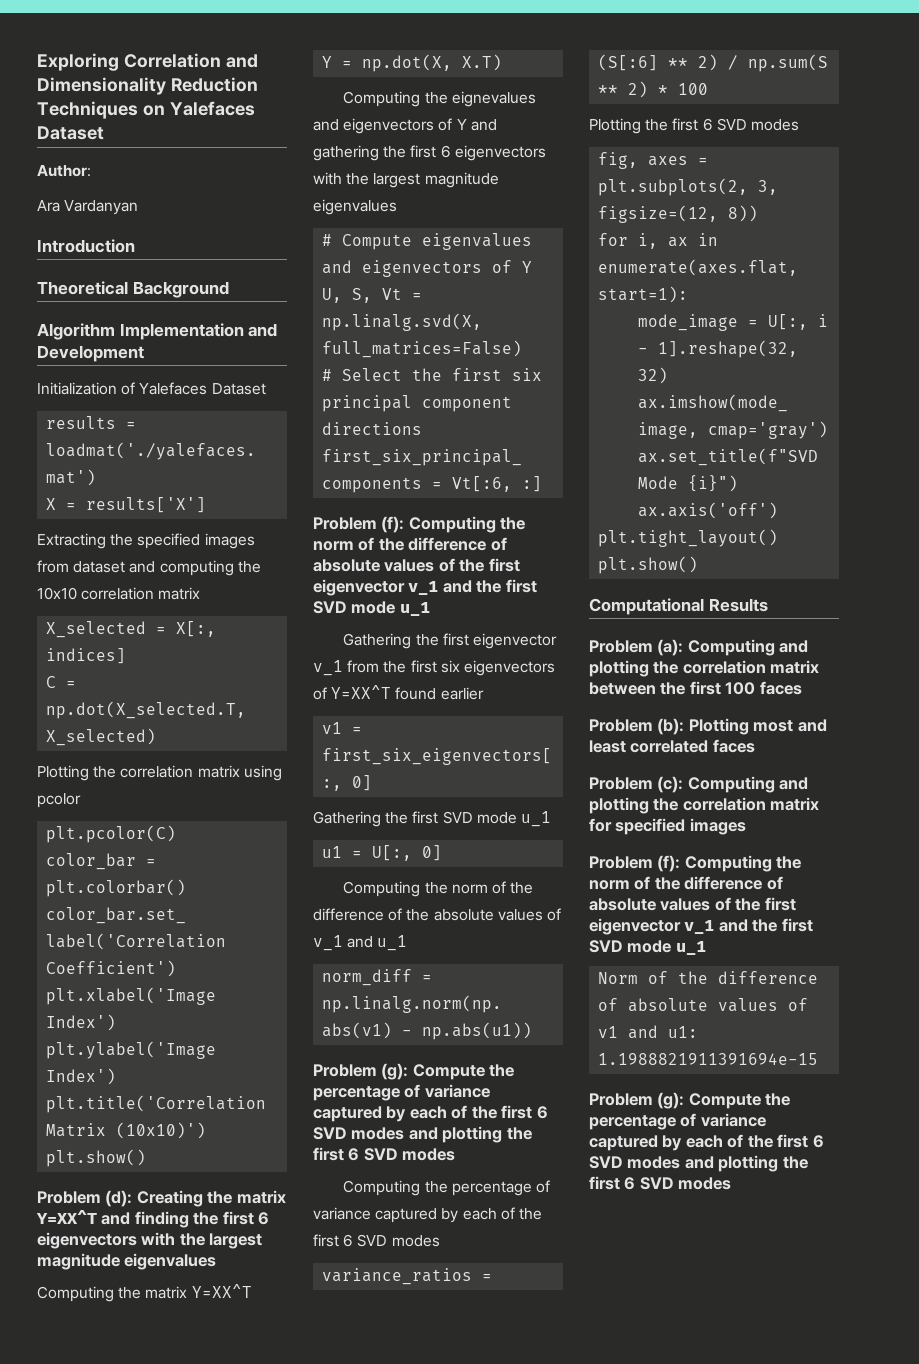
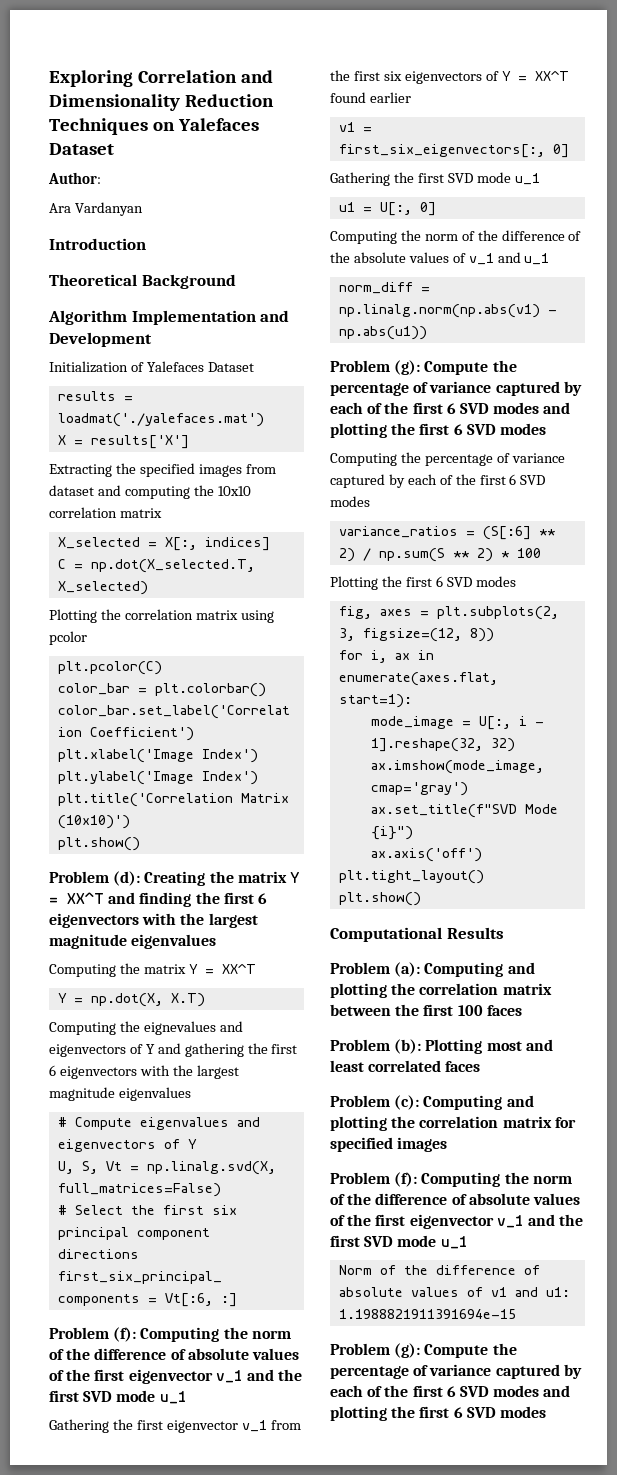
[36,1210,97,1224] Y=XX^T -> [289,872,300,883] [49,892,104,904] Y = XX^T
[191,1284,252,1298] Y=XX^T -> [188,964,256,974] Y = XX^T
[331,685,392,699] Y=XX^T -> [501,71,569,81] Y = XX^T

